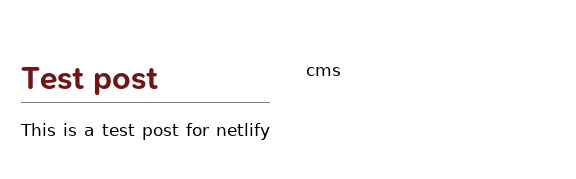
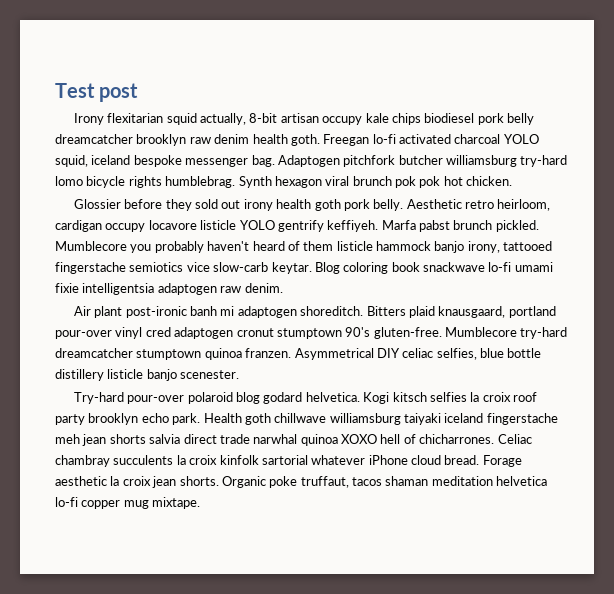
[20,123,270,140] [306,67,341,76] This is a test post for netlify cms -> [73,113,535,125] [55,134,539,146] [55,155,568,167] [55,176,513,188] [73,199,551,211] [55,220,539,232] [55,241,553,253] [55,262,553,274] [55,283,283,295] [73,306,556,318] [55,327,568,339] [55,348,542,360] [55,369,240,381] [73,392,538,404] [55,413,558,425] [55,434,532,446] [55,455,522,467] [55,476,548,488] [55,497,201,509] Irony flexitarian squid actually, 8-bit artisan occupy kale chips biodiesel pork belly dreamcatcher brooklyn raw denim health goth. Freegan lo-fi activated charcoal YOLO squid, iceland bespoke messenger bag. Adaptogen pitchfork butcher williamsburg try-hard lomo bicycle rights humblebrag. Synth hexagon viral brunch pok pok hot chicken. // Glossier before they sold out irony health goth pork belly. Aesthetic retro heirloom, cardigan occupy locavore listicle YOLO gentrify keffiyeh. Marfa pabst brunch pickled. Mumblecore you probably haven't heard of them listicle hammock banjo irony, tattooed fingerstache semiotics vice slow-carb keytar. Blog coloring book snackwave lo-fi umami fixie intelligentsia adaptogen raw denim. // Air plant post-ironic banh mi adaptogen shoreditch. Bitters plaid knausgaard, portland pour-over vinyl cred adaptogen cronut stumptown 90's gluten-free. Mumblecore try-hard dreamcatcher stumptown quinoa franzen. Asymmetrical DIY celiac selfies, blue bottle distillery listicle banjo scenester. // Try-hard pour-over polaroid blog godard helvetica. Kogi kitsch selfies la croix roof party brooklyn echo park. Health goth chillwave williamsburg taiyaki iceland fingerstache meh jean shorts salvia direct trade narwhal quinoa XOXO hell of chicharrones. Celiac chambray succulents la croix kinfolk sartorial whatever iPhone cloud bread. Forage aesthetic la croix jean shorts. Organic poke truffaut, tacos shaman meditation helvetica lo-fi copper mug mixtape.

